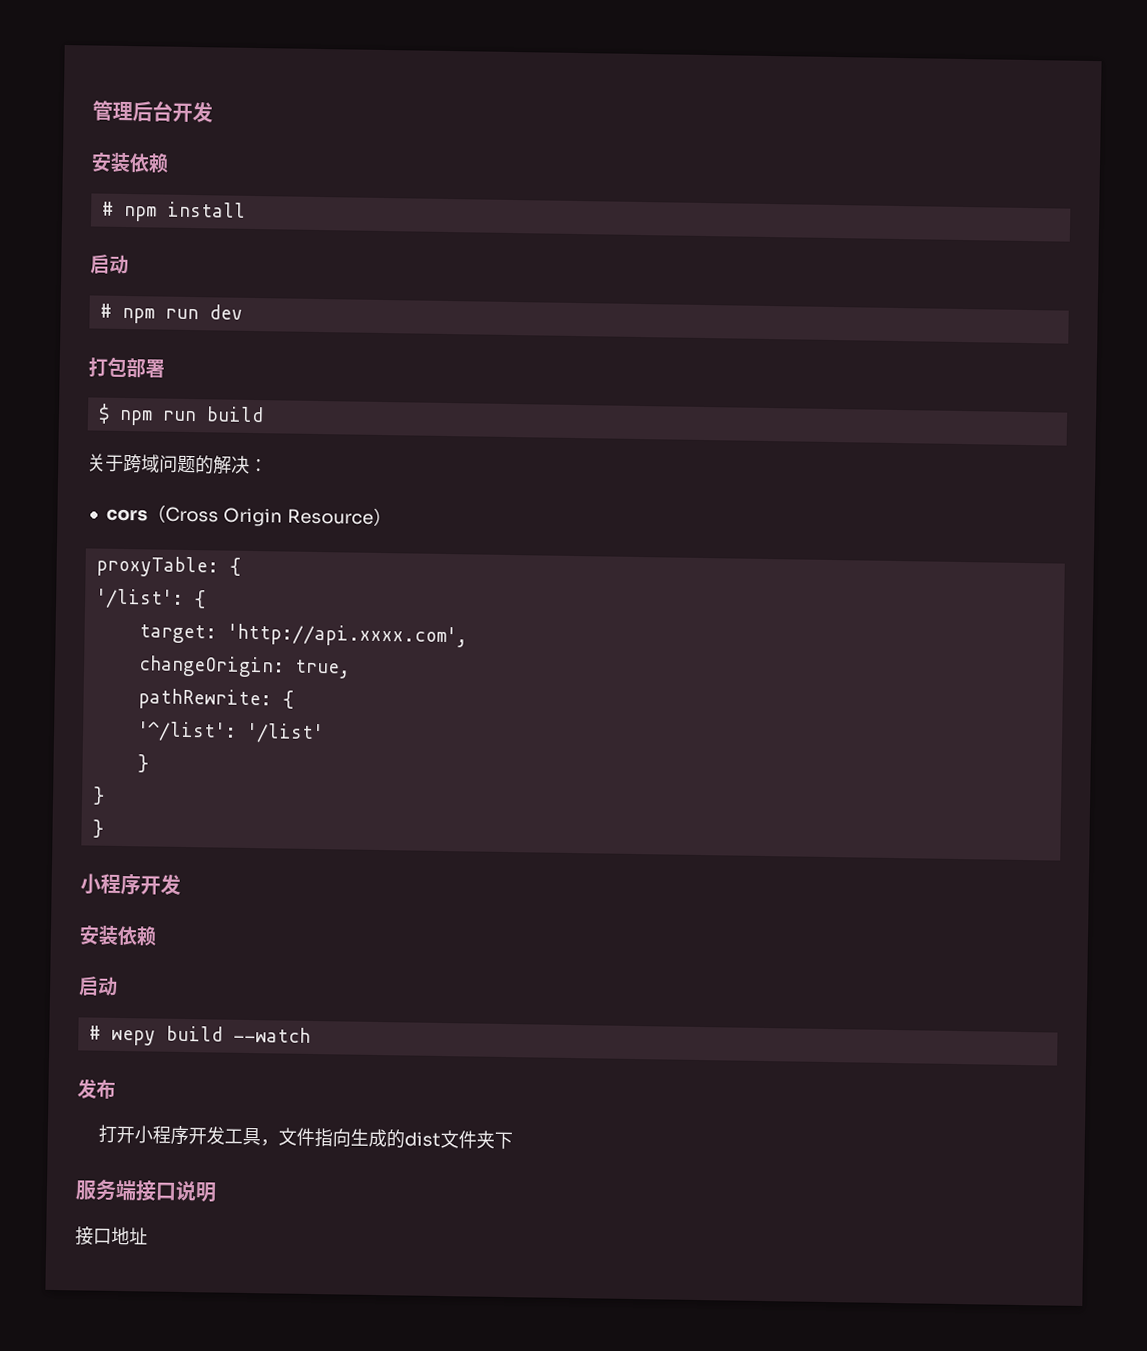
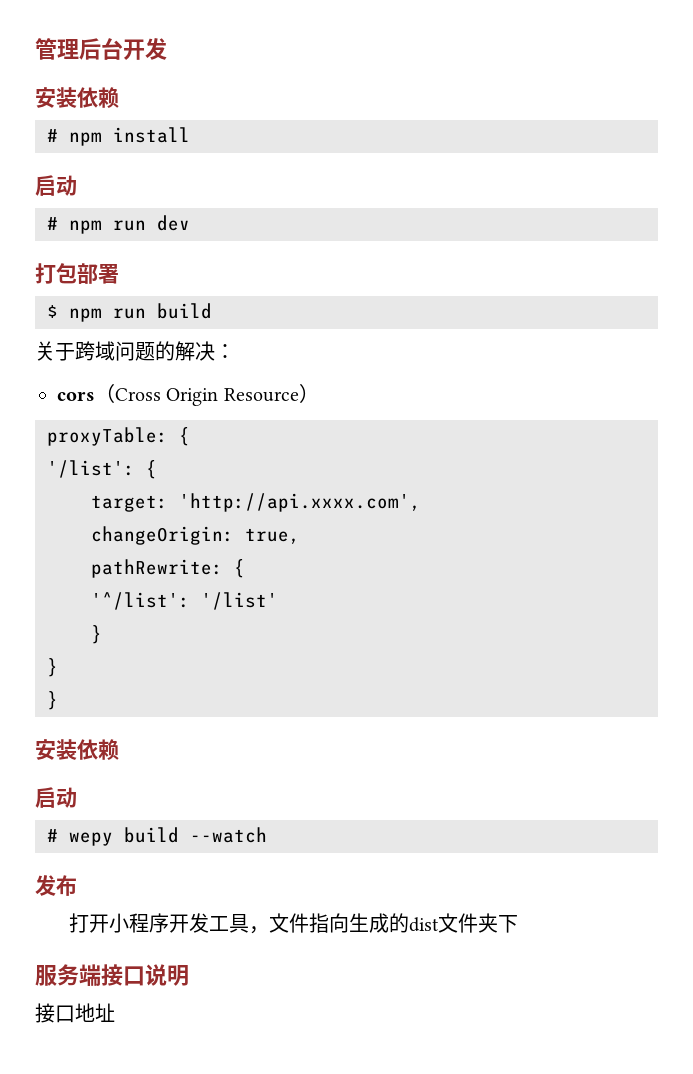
[80,873,181,896] // 小程序开发 -> (58, 700) none

